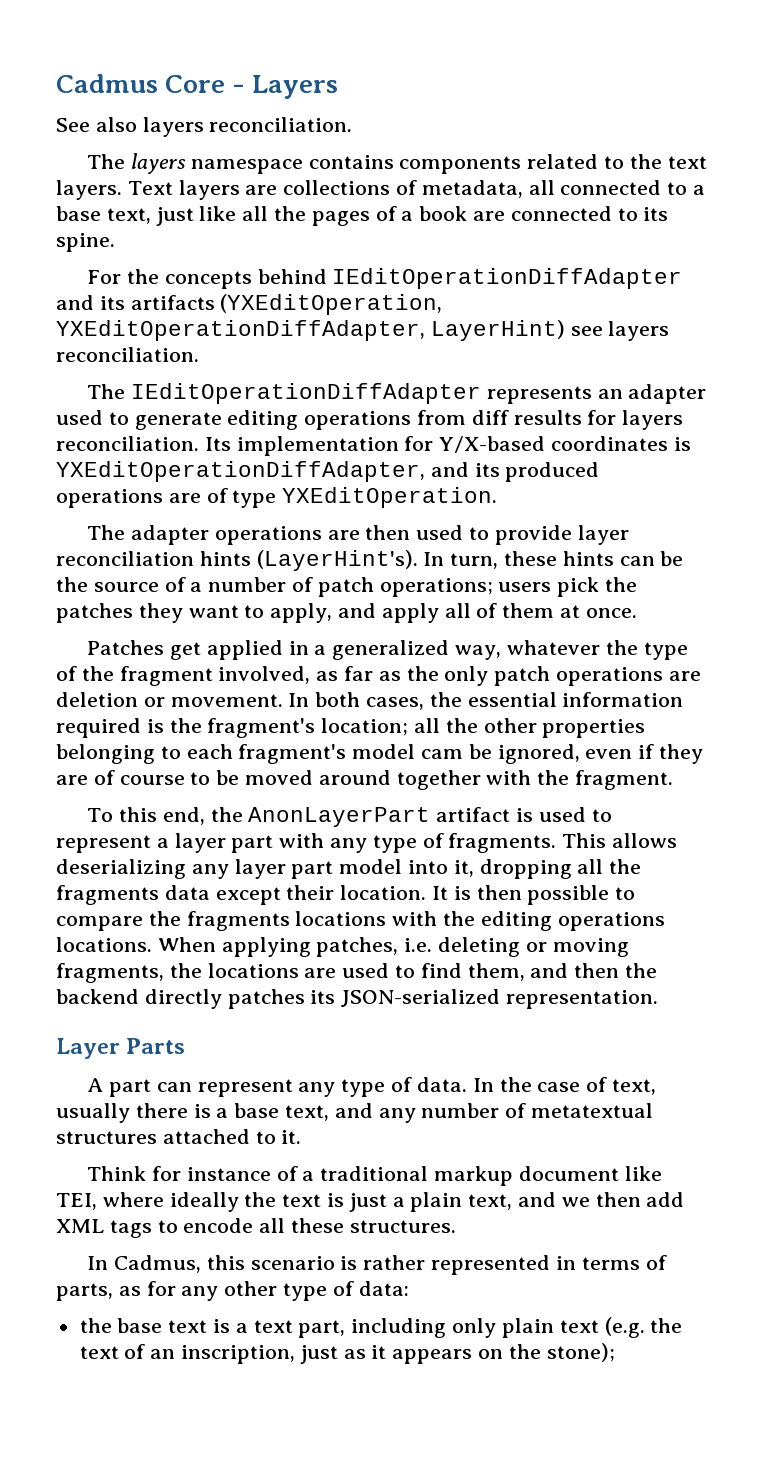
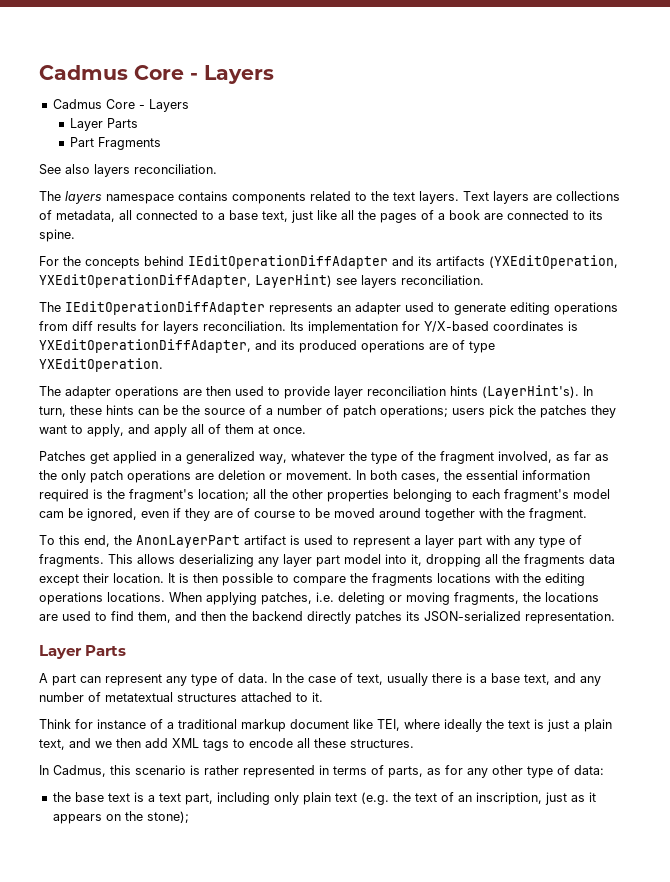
[56,74,338,99] Cadmus Core - Layers -> [39,65,274,84] [52,99,189,112] [70,118,139,131] [70,137,162,150] Cadmus Core - Layers // Cadmus Core - Layers // Layer Parts // Part Fragments

